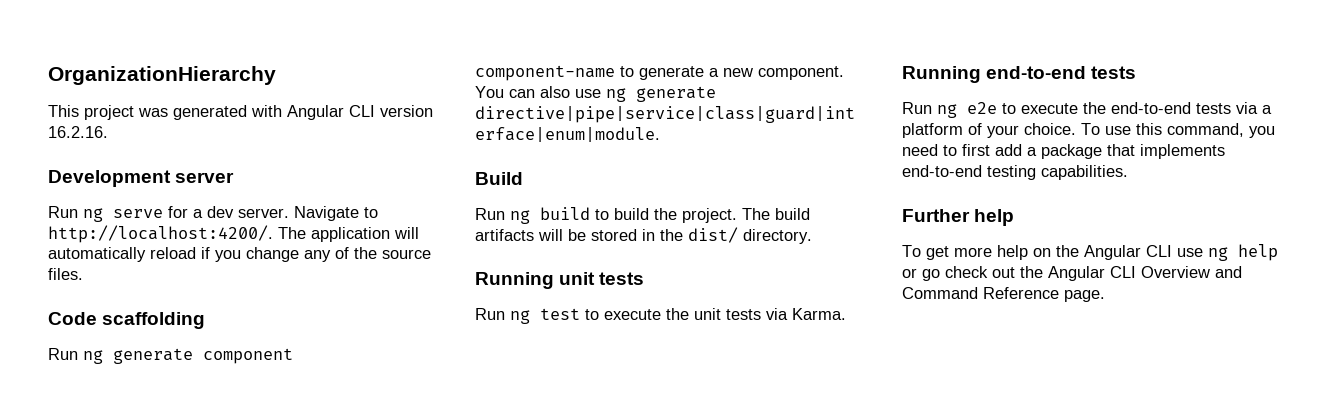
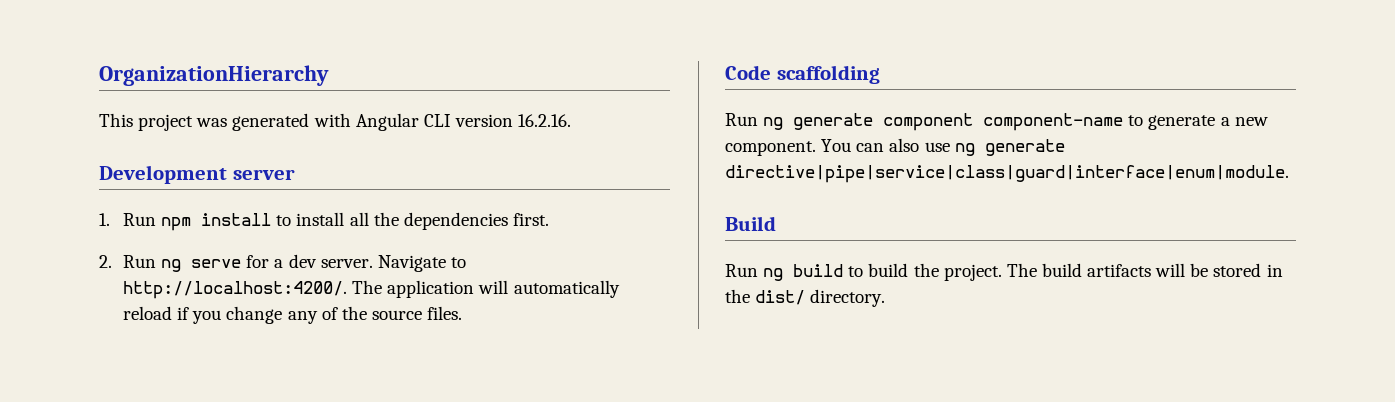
(235, 177) none -> [99,212,549,231] [99,255,112,268] 1. Run npm install to install all the dependencies first. // 2.
[475,272,645,289] [475,308,846,324] [902,66,1137,83] [902,102,1272,118] [902,123,1275,138] [902,144,1225,159] [902,165,1128,180] [902,209,1015,226] [902,244,1278,261] [902,266,1242,281] [902,287,1105,302] // Running unit tests // Run ng test to execute the unit tests via Karma. // Running end-to-end tests // Run ng e2e to execute the end-to-end tests via a platform of your choice. To use this command, you need to first add a package that implements end-to-end testing capabilities. // Further help // To get more help on the Angular CLI use ng help or go check out the Angular CLI Overview and Command Reference page. -> (886, 298) none

